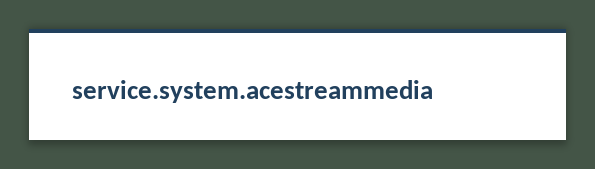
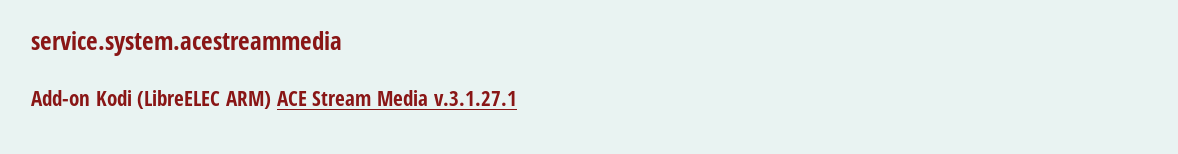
(433, 91) none -> [31,90,517,109] // Add-on Kodi (LibreELEC ARM) ACE Stream Media v.3.1.27.1

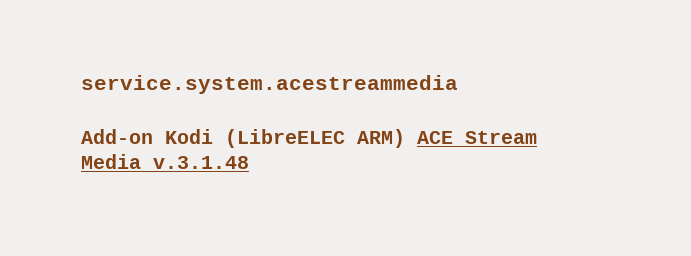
[433,91,517,106] v.3.1.27.1 -> [153,156,249,169] v.3.1.48

